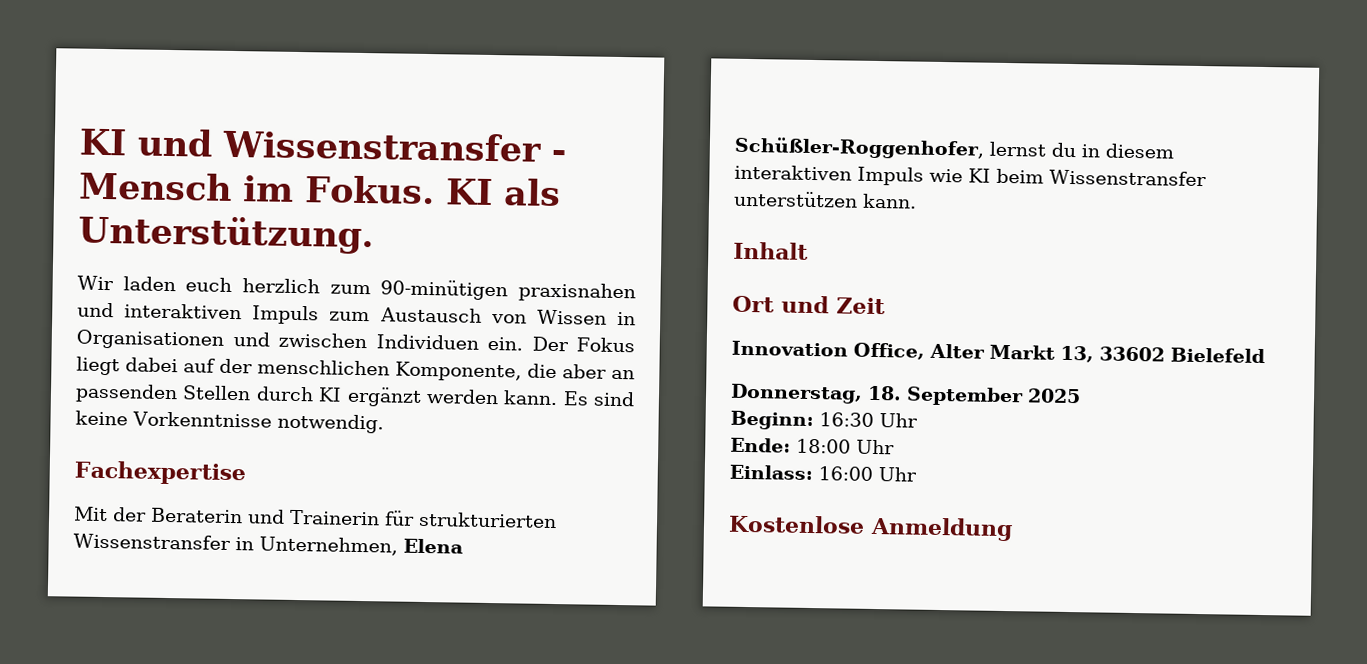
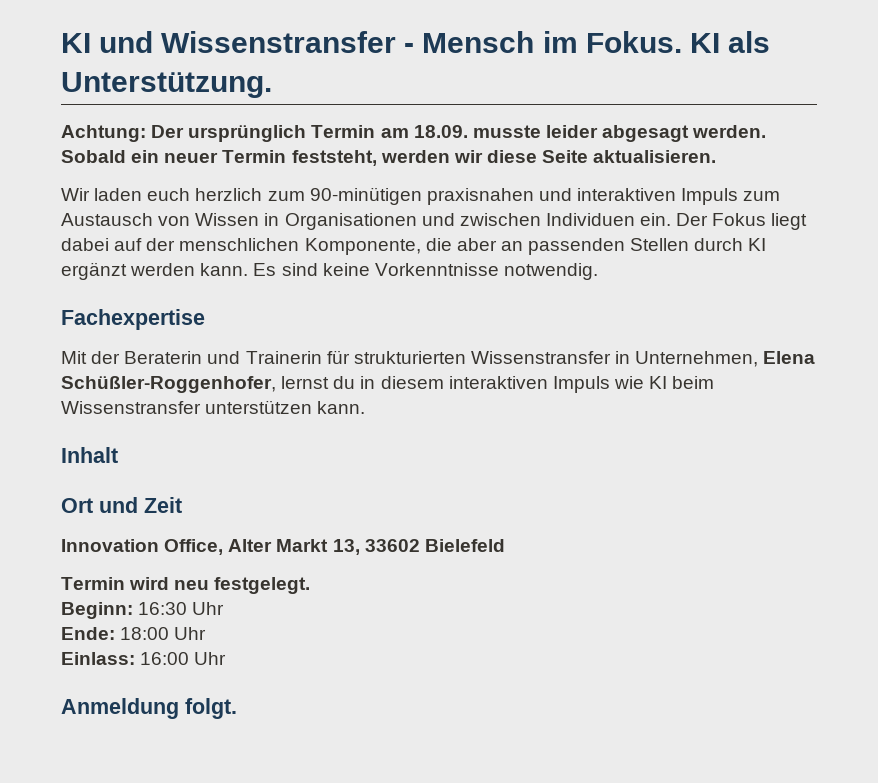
(374, 234) none -> [61,125,767,142] [61,150,717,166] // Achtung: Der ursprünglich Termin am 18.09. musste leider abgesagt werden. Sobald ein neuer Termin feststeht, werden wir diese Seite aktualisieren.
[730,383,1081,407] Donnerstag, 18. September 2025 -> [61,577,311,594] Termin wird neu festgelegt.
[728,514,1013,542] Kostenlose Anmeldung -> [61,698,237,719] Anmeldung folgt.

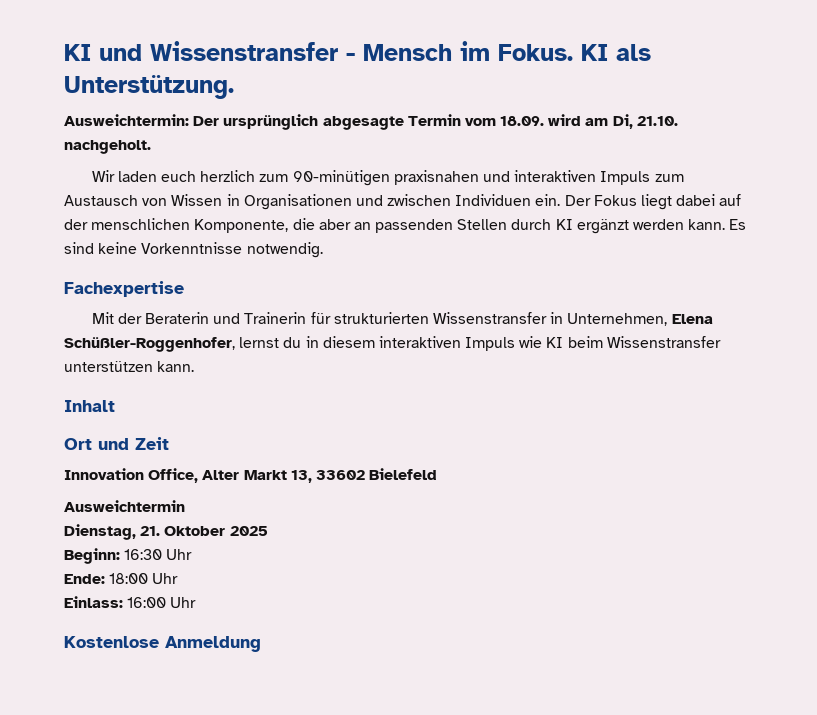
[61,125,146,142] Achtung: -> [64,114,189,126] Ausweichtermin:
[311,125,767,142] [61,150,717,166] Termin am 18.09. musste leider abgesagt werden. Sobald ein neuer Termin feststeht, werden wir diese Seite aktualisieren. -> [322,114,678,130] [64,140,151,154] abgesagte Termin vom 18.09. wird am Di, 21.10. nachgeholt.
[61,577,311,594] Termin wird neu festgelegt. -> [64,500,185,512] [64,524,268,540] Ausweichtermin // Dienstag, 21. Oktober 2025
[61,698,237,719] Anmeldung folgt. -> [64,636,261,652] Kostenlose Anmeldung

